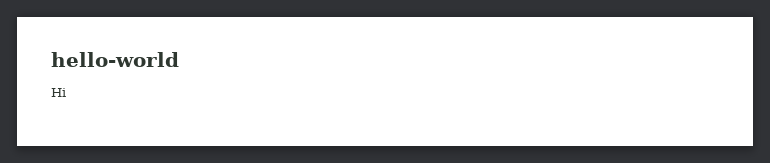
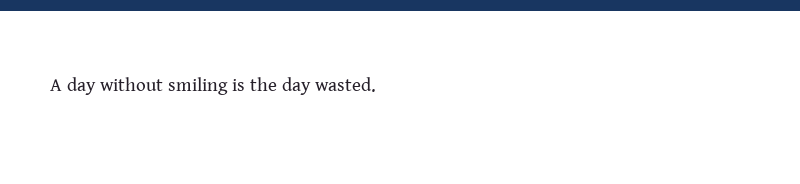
[51,52,179,67] [51,88,66,97] hello-world // Hi -> [50,77,376,95] A day without smiling is the day wasted.

